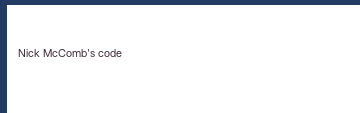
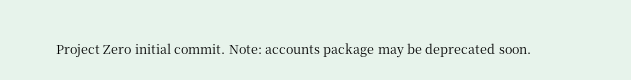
[18,49,122,57] Nick McComb's code -> [56,43,531,58] Project Zero initial commit. Note: accounts package may be deprecated soon.

